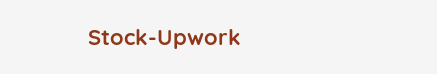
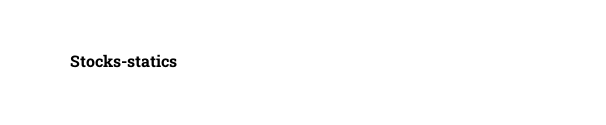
[88,29,241,49] Stock-Upwork -> [70,54,177,68] Stocks-statics

